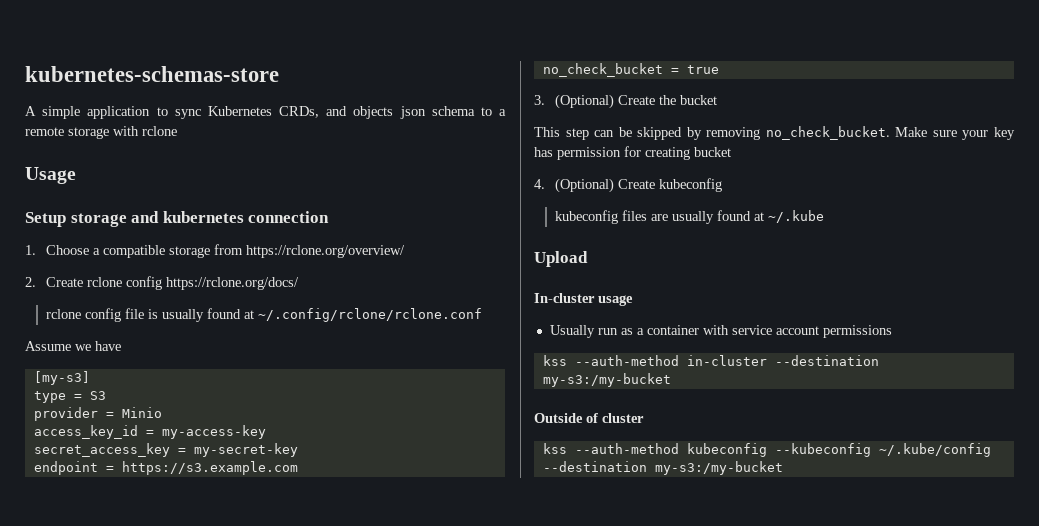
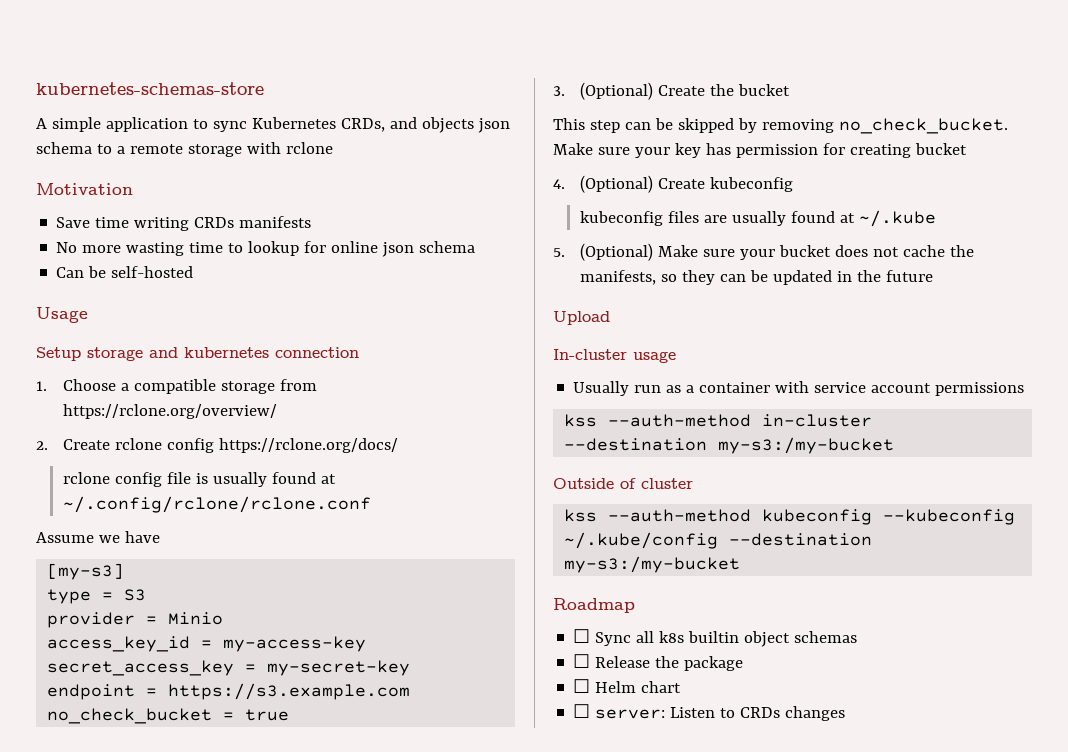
(177, 131) none -> [36,183,133,195] [56,216,312,231] [56,241,476,257] [56,266,194,278] // Motivation // Save time writing CRDs manifests // No more wasting time to lookup for online json schema // Can be self-hosted
(825, 216) none -> [553,243,975,261] [580,270,934,285] // 5. (Optional) Make sure your bucket does not cache the manifests, so they can be updated in the future
(783, 468) none -> [553,598,635,613] [573,629,858,647] [573,654,744,671] [573,679,682,693] [573,704,846,721] // Roadmap // ☐ Sync all k8s builtin object schemas // ☐ Release the package // ☐ Helm chart // ☐ server: Listen to CRDs changes

